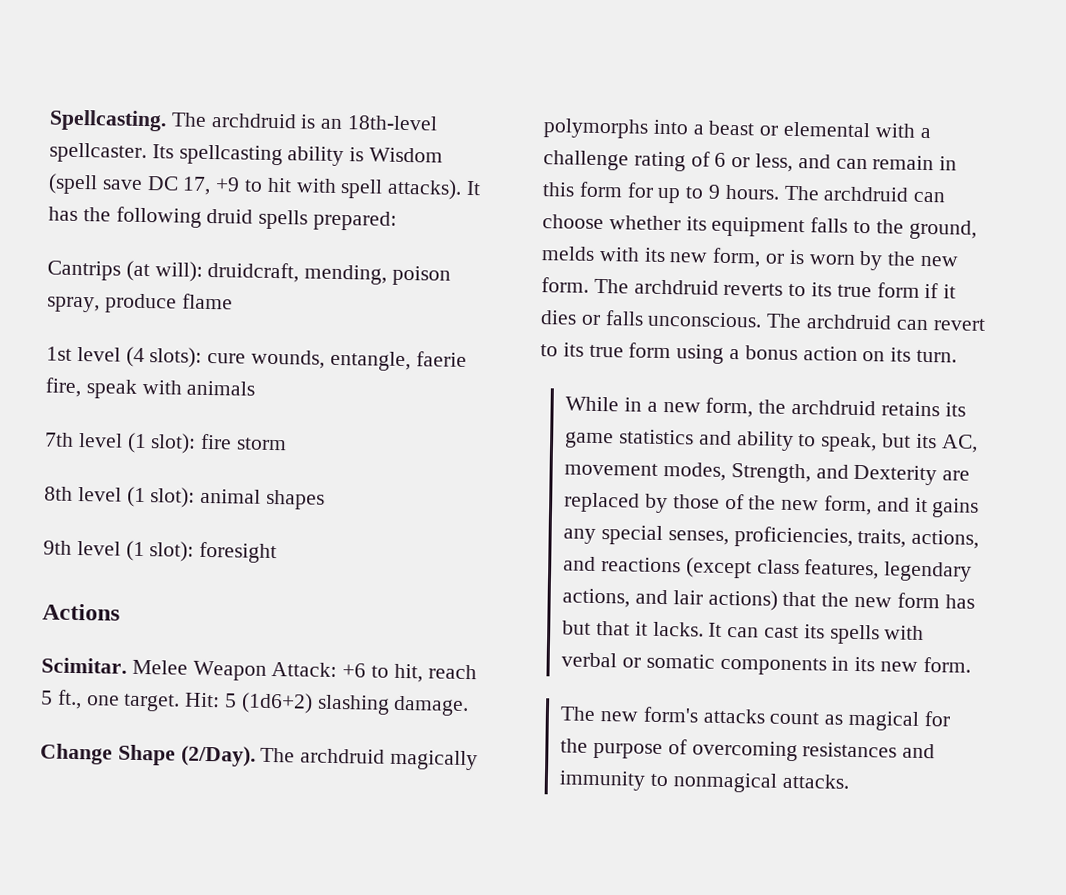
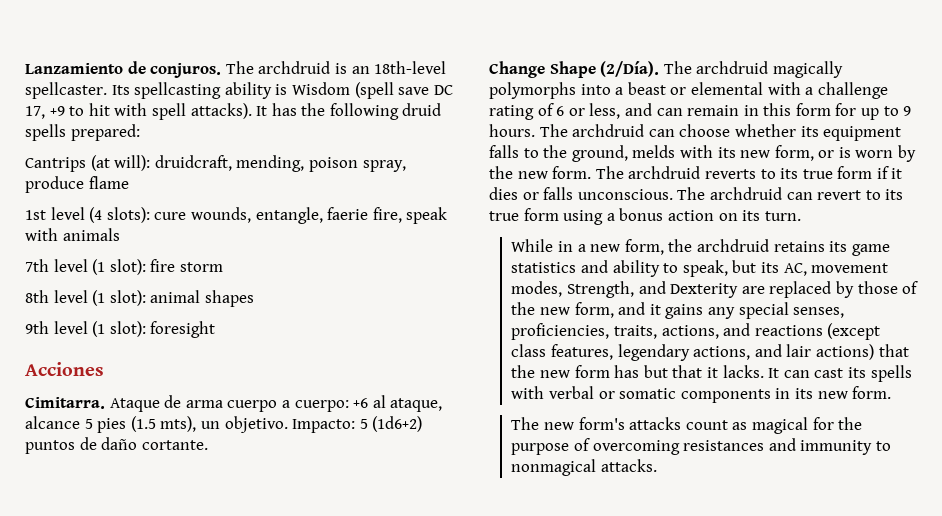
[49,109,167,132] Spellcasting. -> [25,61,222,78] Lanzamiento de conjuros.
[42,603,120,621] [41,657,477,683] [40,689,470,717] Actions // Scimitar. Melee Weapon Attack: +6 to hit, reach 5 ft., one target. Hit: 5 (1d6+2) slashing damage. -> [25,362,104,376] [25,395,443,412] [25,416,423,433] [25,437,208,454] Acciones // Cimitarra. Ataque de arma cuerpo a cuerpo: +6 al ataque, alcance 5 pies (1.5 mts), un objetivo. Impacto: 5 (1d6+2) puntos de daño cortante.
[180,745,256,767] (2/Day). -> [600,61,660,77] (2/Día).

